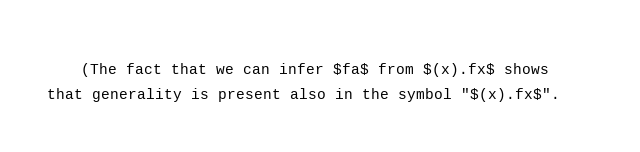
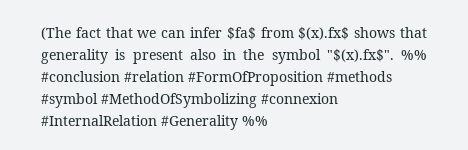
(560, 95) none -> [401,50,427,60] [41,71,392,86] [41,93,338,108] [41,115,268,130] %% #conclusion #relation #FormOfProposition #methods #symbol #MethodOfSymbolizing #connexion #InternalRelation #Generality %%

